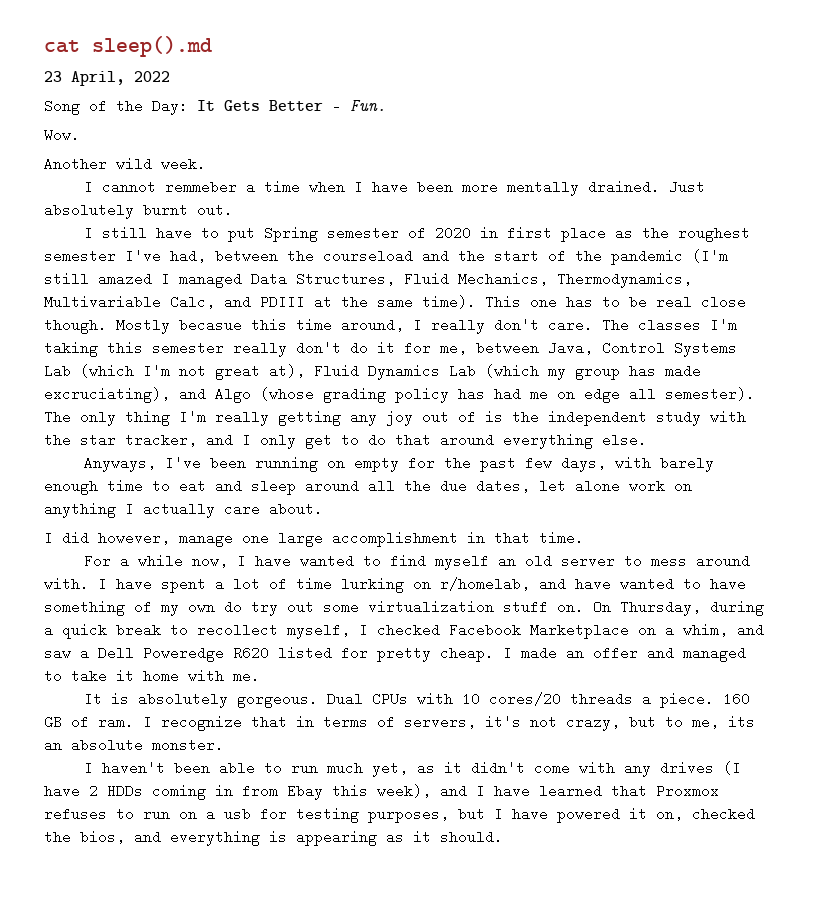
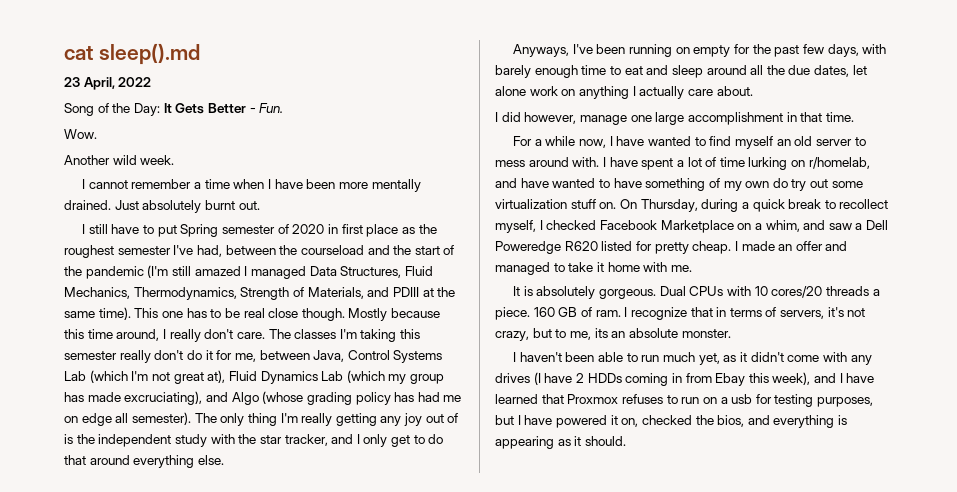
[165,180,238,194] remmeber -> [131,179,192,189] remember
[44,295,215,309] Multivariable Calc, -> [240,287,364,300] Strength of Materials,
[179,318,242,332] becasue -> [391,308,441,318] because

